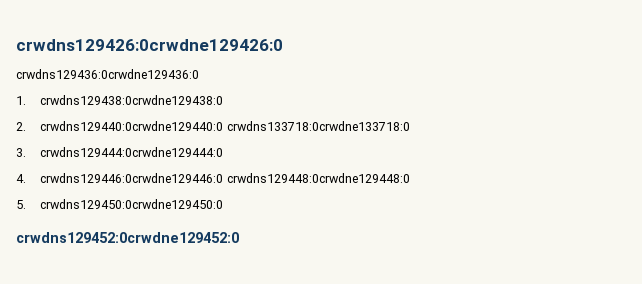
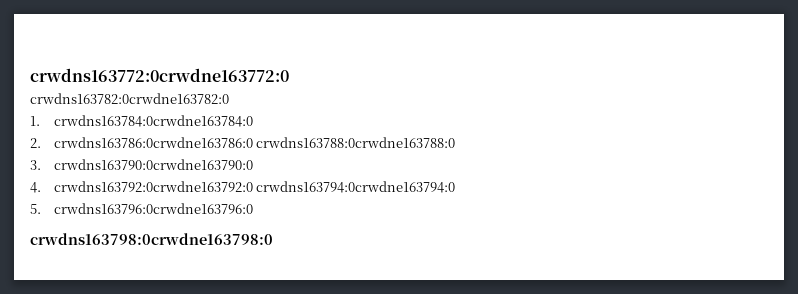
[16,39,283,51] [16,69,199,79] crwdns129426:0crwdne129426:0 // crwdns129436:0crwdne129436:0 -> [30,68,289,82] [30,93,229,104] crwdns163772:0crwdne163772:0 // crwdns163782:0crwdne163782:0
[40,95,224,105] crwdns129438:0crwdne129438:0 -> [53,115,253,127] crwdns163784:0crwdne163784:0
[40,121,410,131] crwdns129440:0crwdne129440:0 crwdns133718:0crwdne133718:0 -> [53,137,456,148] crwdns163786:0crwdne163786:0 crwdns163788:0crwdne163788:0
[40,147,224,157] crwdns129444:0crwdne129444:0 -> [53,159,253,170] crwdns163790:0crwdne163790:0
[40,173,410,183] crwdns129446:0crwdne129446:0 crwdns129448:0crwdne129448:0 -> [53,181,456,193] crwdns163792:0crwdne163792:0 crwdns163794:0crwdne163794:0
[40,199,224,209] [16,232,239,243] crwdns129450:0crwdne129450:0 // crwdns129452:0crwdne129452:0 -> [53,203,253,214] [30,233,273,245] crwdns163796:0crwdne163796:0 // crwdns163798:0crwdne163798:0

